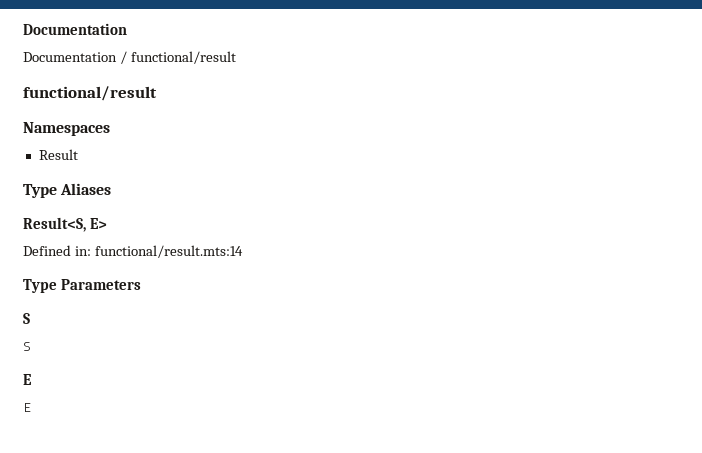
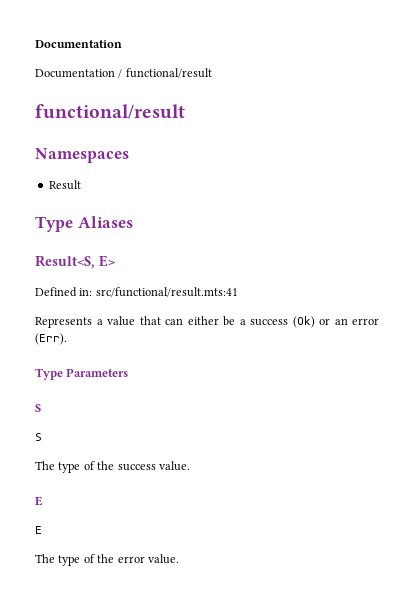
[94,245,243,258] [23,279,141,293] [23,313,30,324] [23,342,30,351] [23,374,32,385] [23,403,31,412] functional/result.mts:14 // Type Parameters // S // S // E // E -> [95,287,238,297] [35,316,379,328] [35,333,67,345] [35,368,129,380] [35,404,41,412] [35,433,42,441] [35,461,190,473] [35,496,43,506] [35,526,42,534] [35,554,179,566] src/functional/result.mts:41 // Represents a value that can either be a success (Ok) or an error (Err). // Type Parameters // S // S // The type of the success value. // E // E // The type of the error value.

